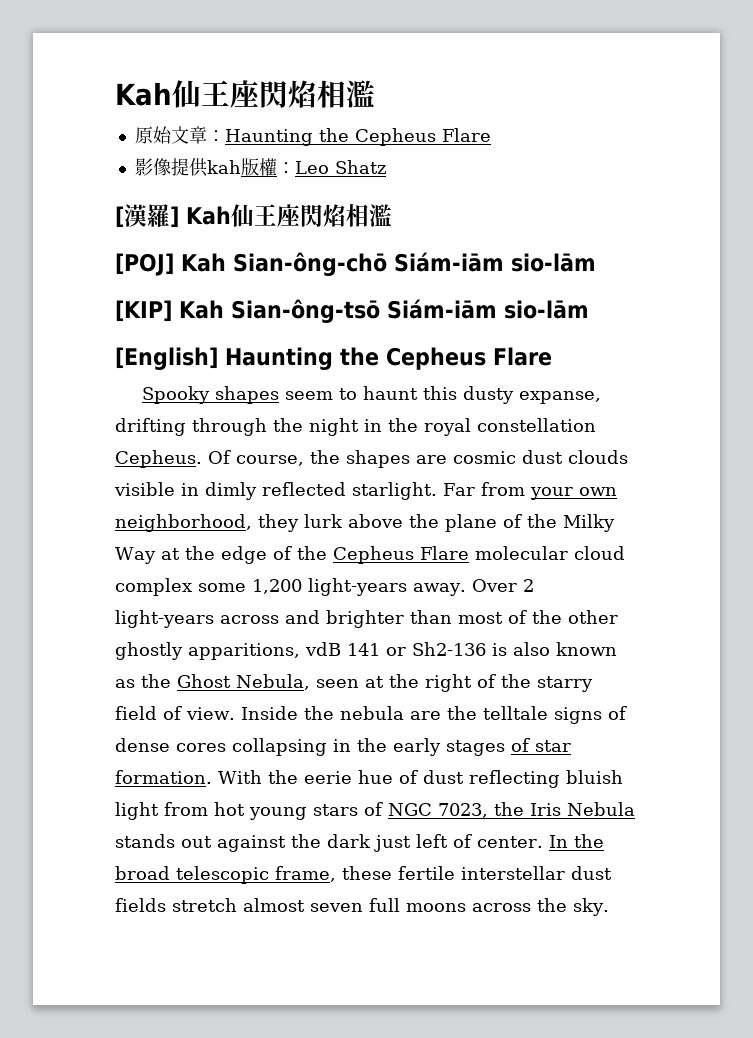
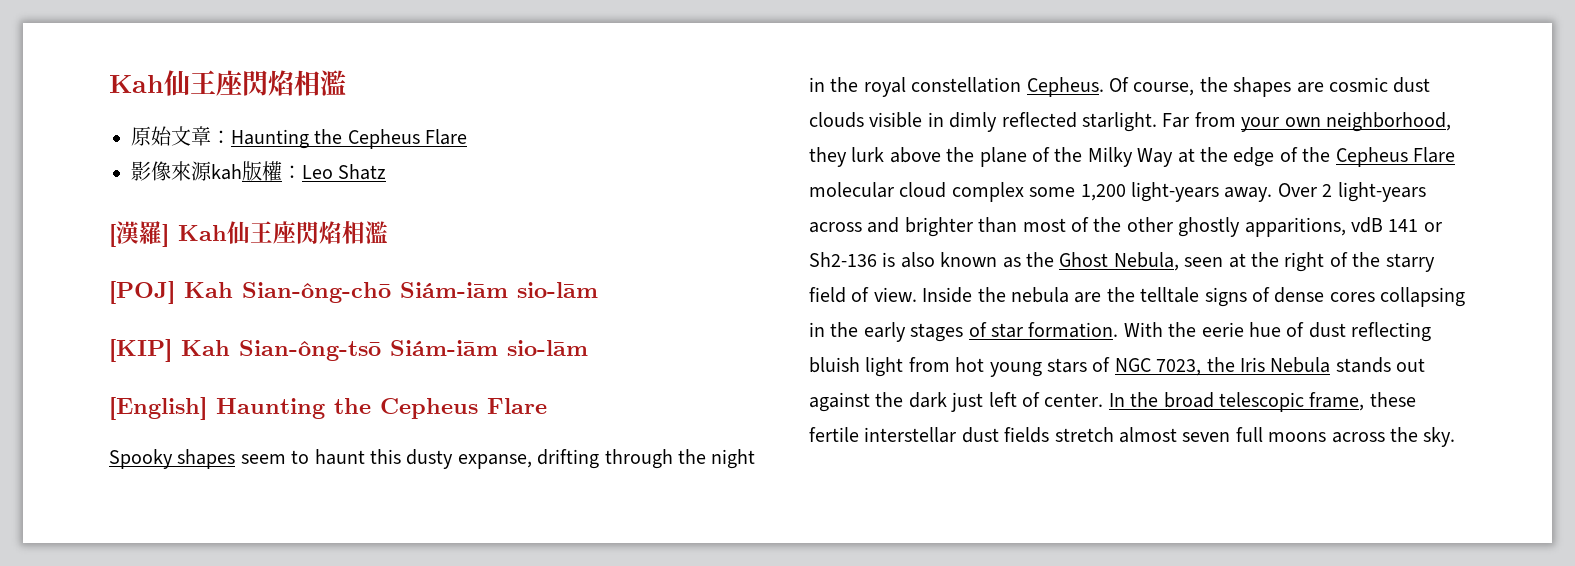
[170,158,208,177] 提供 -> [171,161,212,181] 來源

